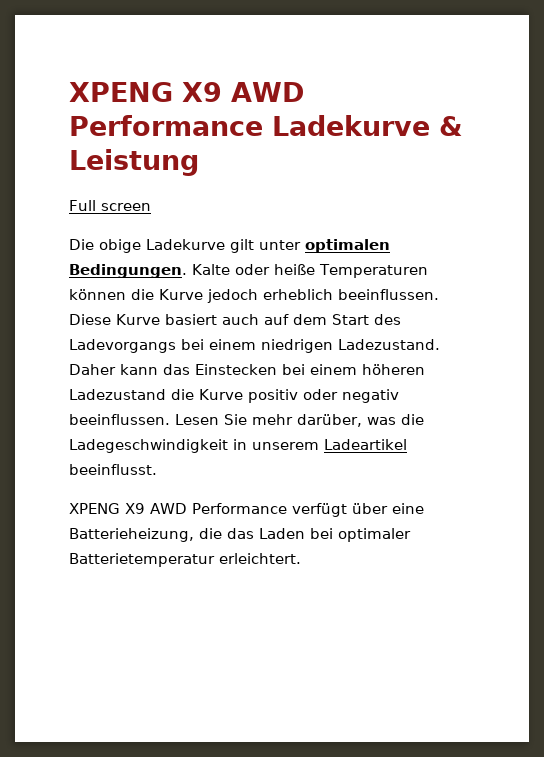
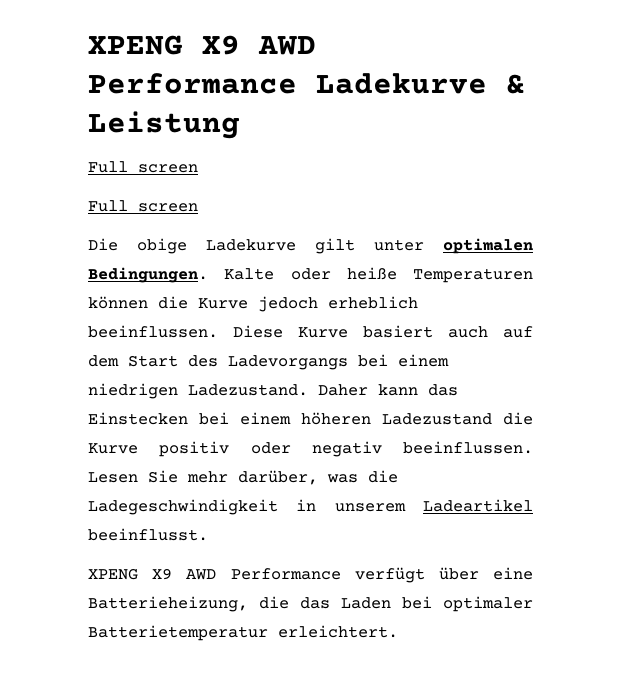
(151, 207) none -> [88,200,198,212] // Full screen

